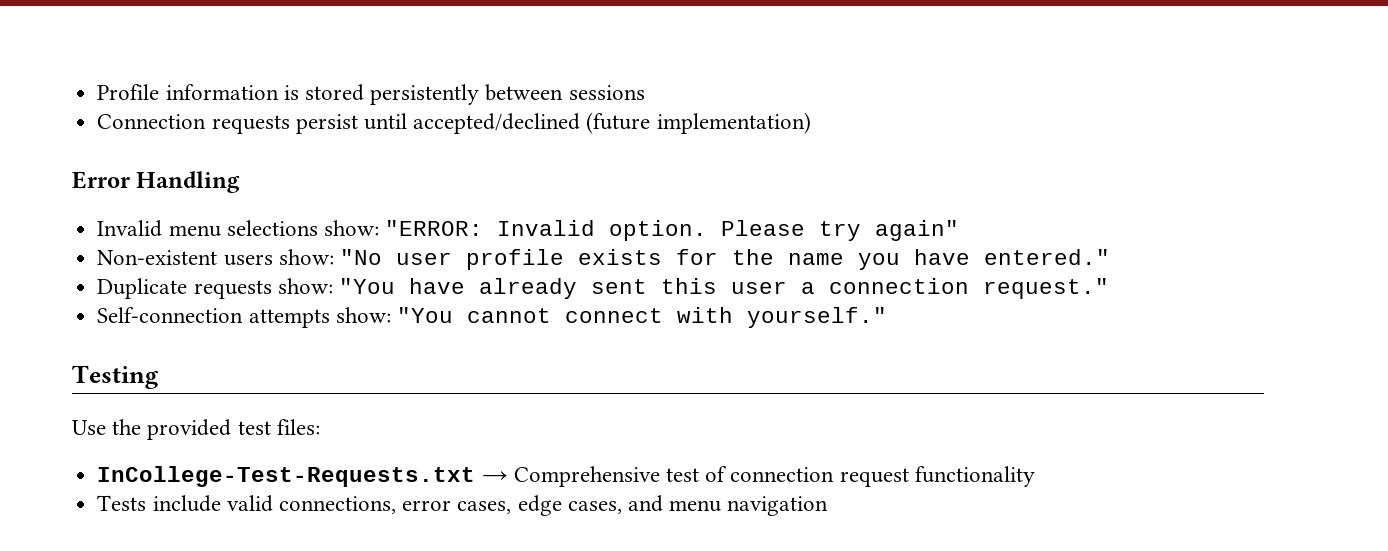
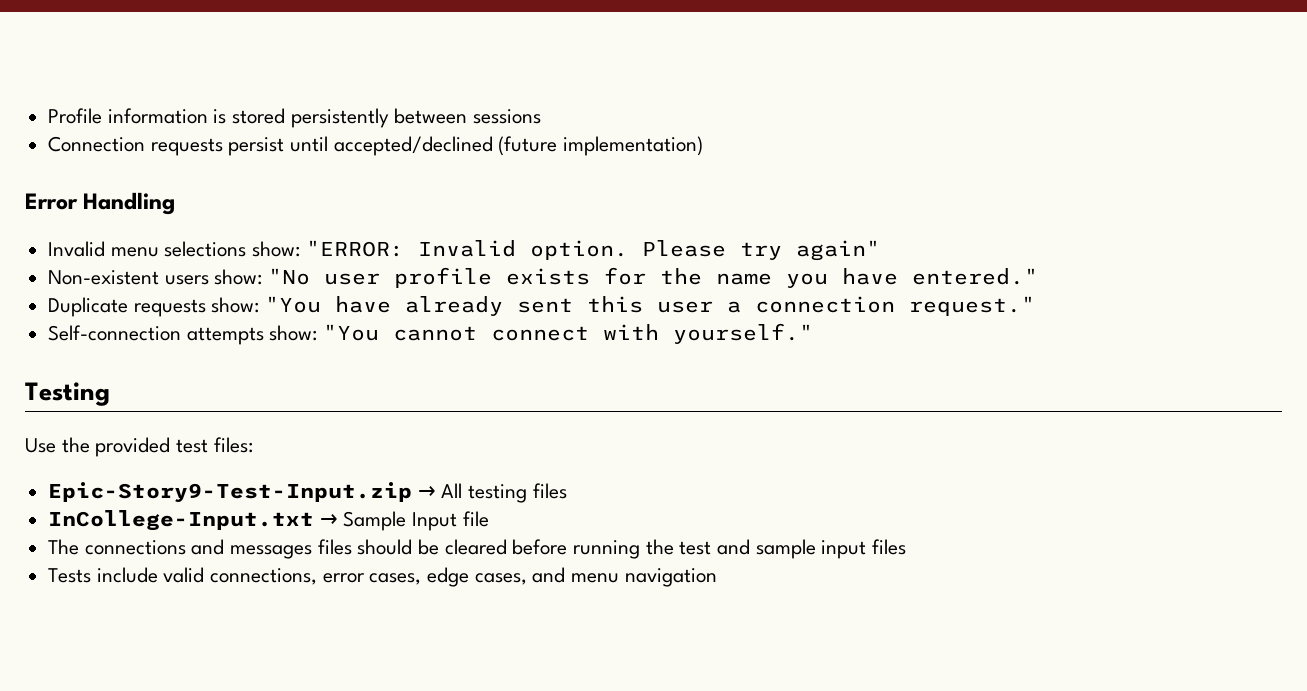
[97,466,1035,487] InCollege-Test-Requests.txt → Comprehensive test of connection request functionality -> [48,482,567,503] [48,510,489,531] [48,539,907,559] Epic-Story9-Test-Input.zip → All testing files // InCollege-Input.txt → Sample Input file // The connections and messages files should be cleared before running the test and sample input files

